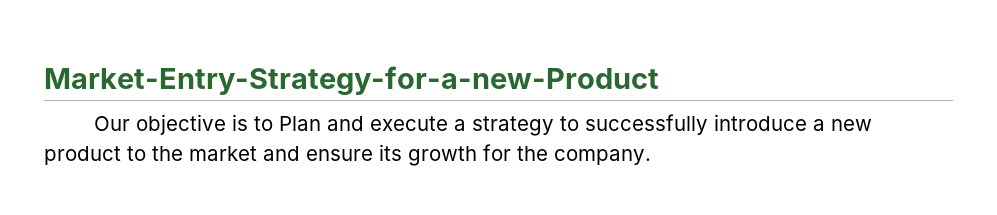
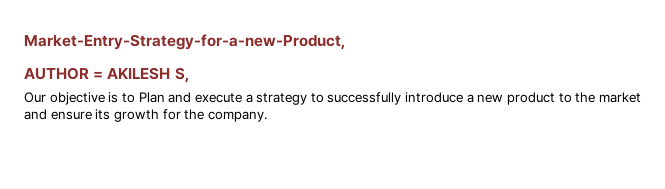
[44,66,659,96] Market-Entry-Strategy-for-a-new-Product -> [24,34,345,50] [24,67,189,83] Market-Entry-Strategy-for-a-new-Product, // AUTHOR = AKILESH S,

